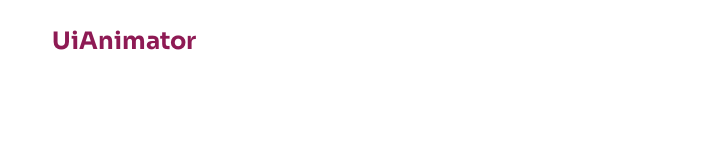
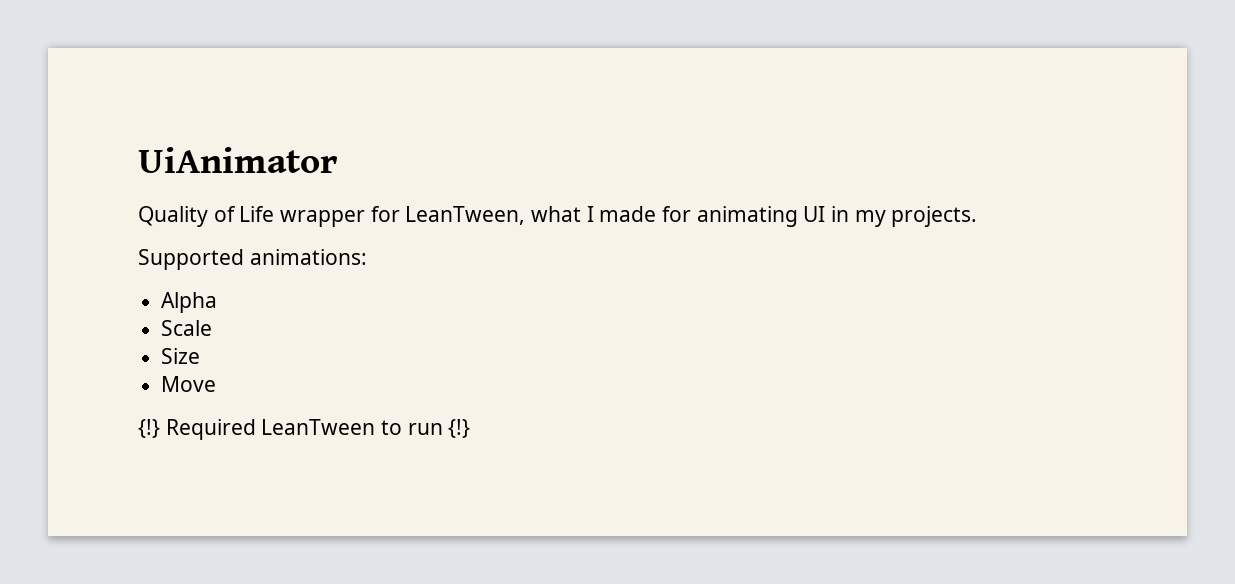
(196, 40) none -> [138,206,978,227] [138,249,367,270] [161,292,218,313] [161,320,213,336] [161,348,201,364] [161,376,217,392] [138,419,471,440] // Quality of Life wrapper for LeanTween, what I made for animating UI in my projects. // Supported animations: // Alpha // Scale // Size // Move // {!} Required LeanTween to run {!}

